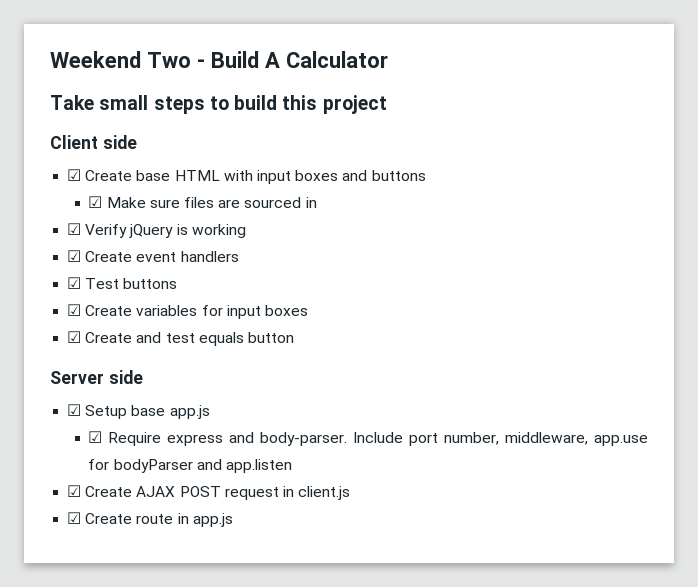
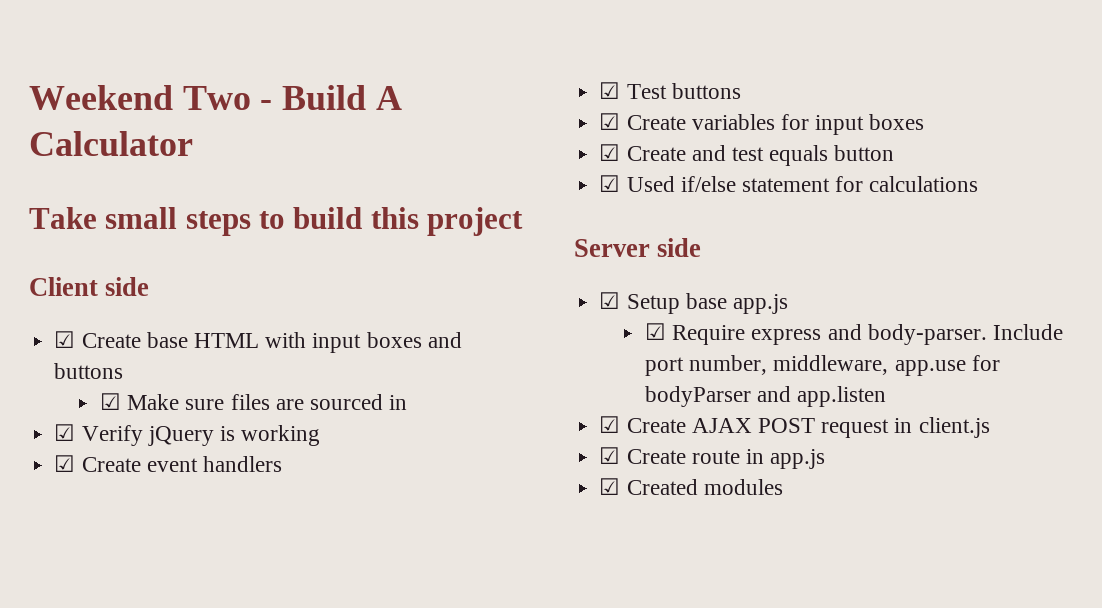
(294, 337) none -> [599,175,979,192] // ☑ Used if/else statement for calculations
(233, 520) none -> [599,478,783,495] // ☑ Created modules

